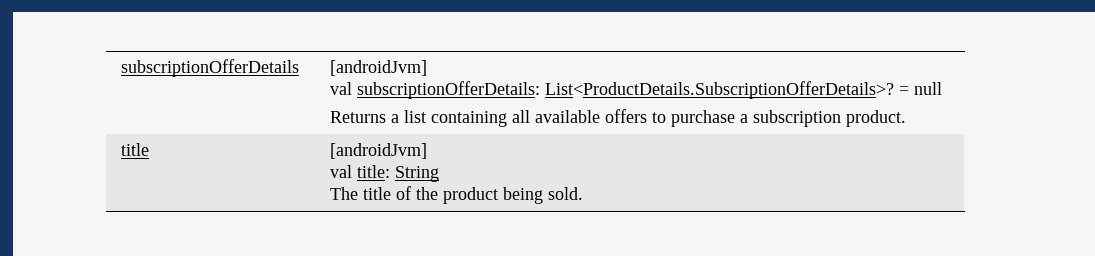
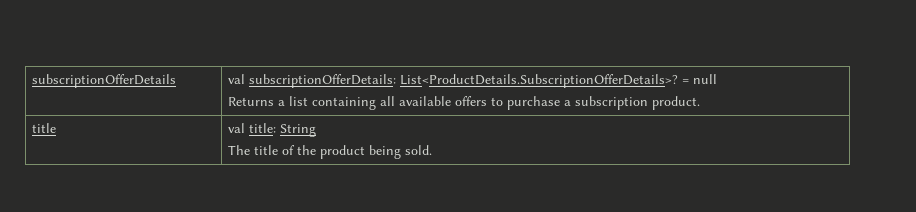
[330,60,428,76] [androidJvm] // -> (177, 81) none
[330,143,428,159] [androidJvm] // -> (57, 128) none

